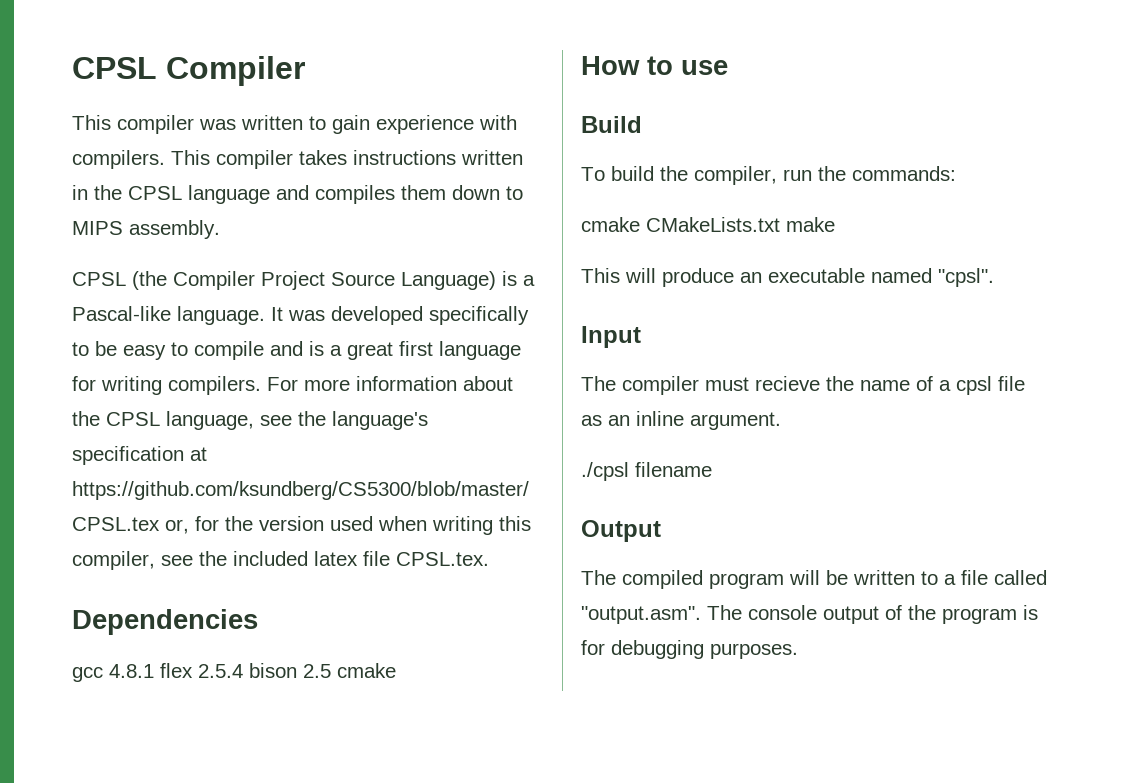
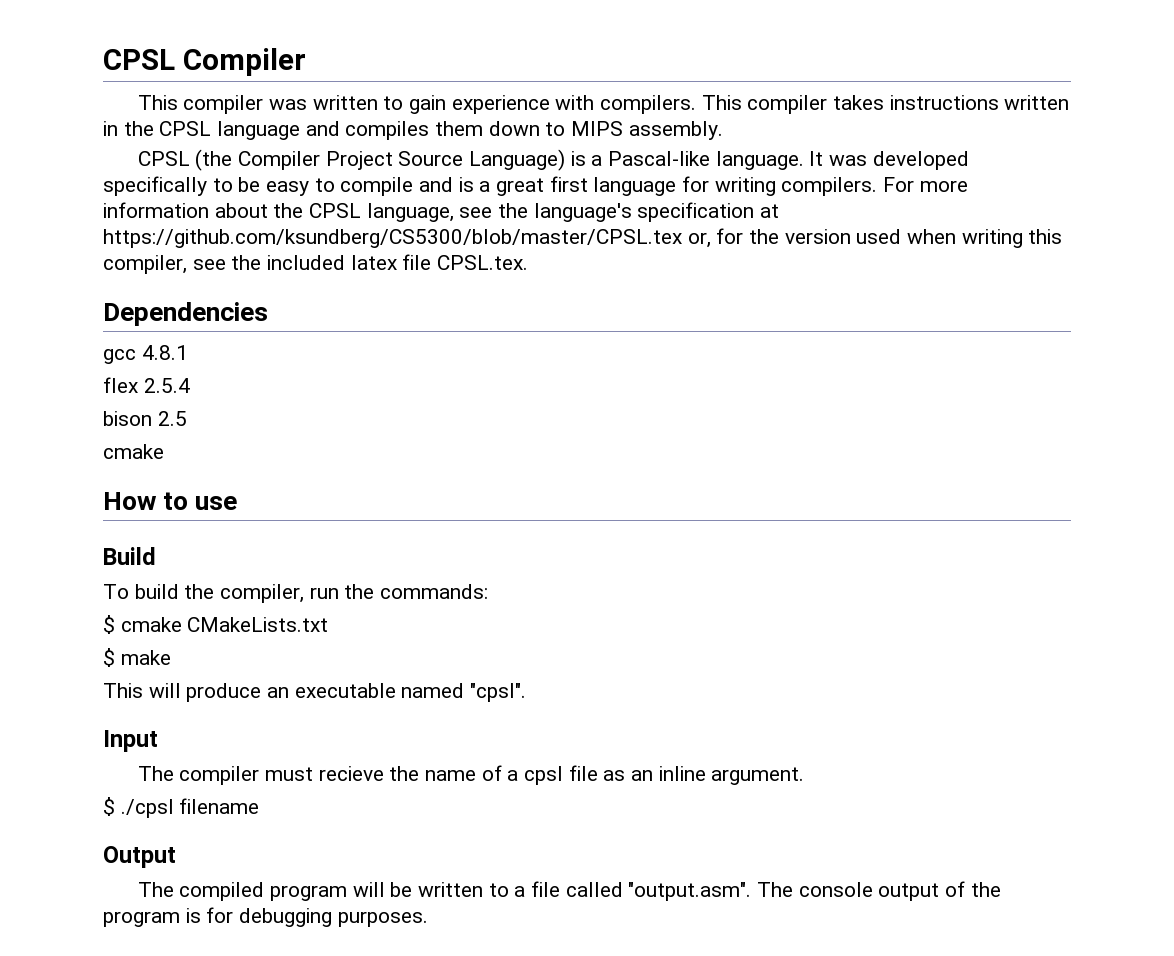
(154, 671) none -> (188, 352) //
(243, 671) none -> (190, 385) //
(331, 671) none -> (187, 418) //
(956, 173) none -> [103,615,115,634] $
(780, 224) none -> [103,648,115,667] // $
(781, 421) none -> [103,797,115,816] $

